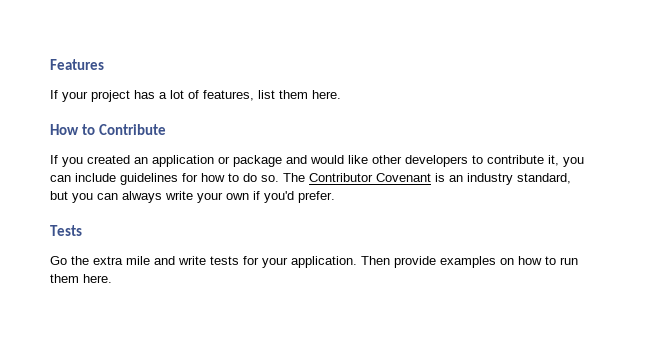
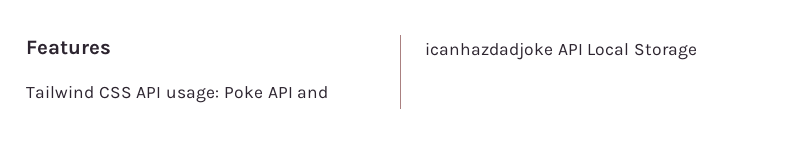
[50,90,341,102] [50,124,167,135] [50,155,584,167] [50,173,571,185] [50,191,335,203] [50,225,82,236] [50,256,578,268] [50,274,112,283] If your project has a lot of features, list them here. // How to Contribute // If you created an application or package and would like other developers to contribute it, you can include guidelines for how to do so. The Contributor Covenant is an industry standard, but you can always write your own if you'd prefer. // Tests // Go the extra mile and write tests for your application. Then provide examples on how to run them here. -> [26,85,329,103] [425,42,698,60] Tailwind CSS API usage: Poke API and icanhazdadjoke API Local Storage

